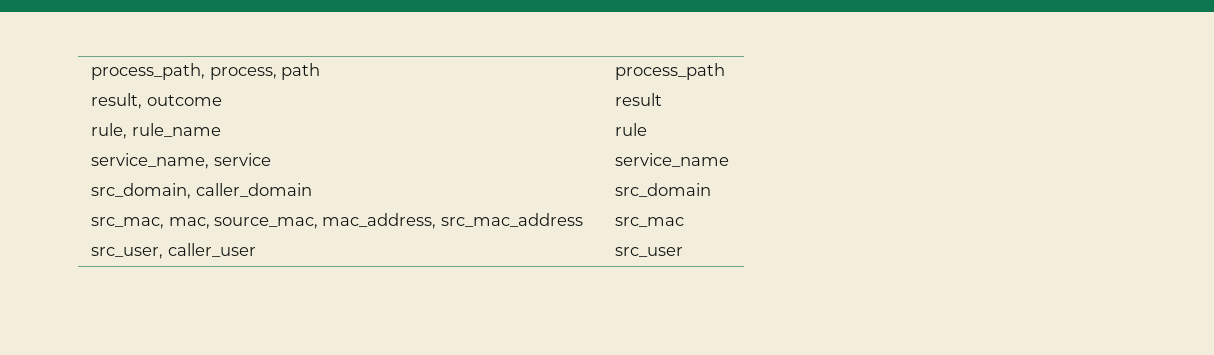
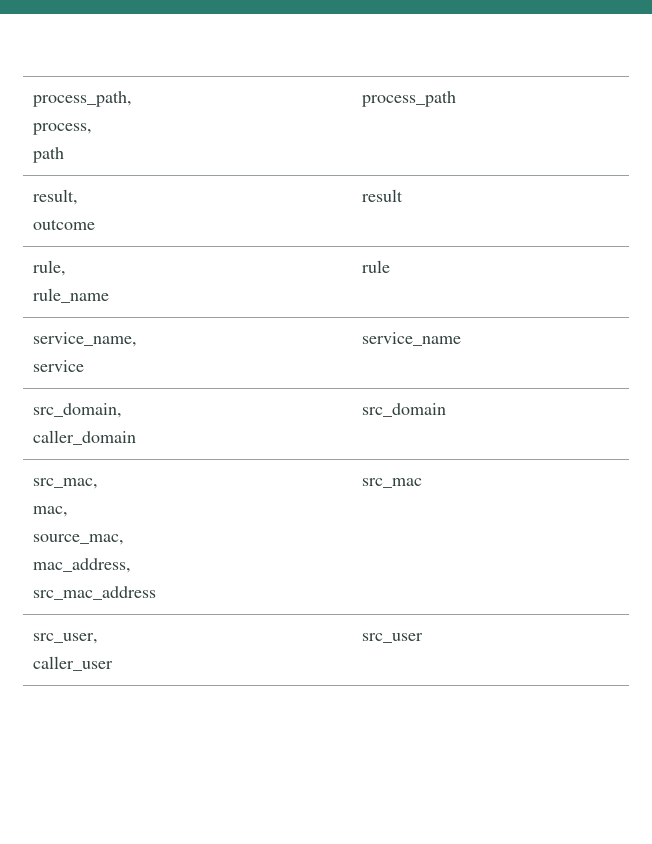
(206, 71) none -> (133, 99) //
(277, 73) none -> (93, 129) //
(143, 101) none -> (79, 197) //
(128, 131) none -> (67, 268) //
(210, 161) none -> (138, 339) //
(192, 191) none -> (123, 410) //
(165, 223) none -> (99, 483) //
(210, 223) none -> (69, 511) //
(318, 223) none -> (125, 539) //
(437, 221) none -> (132, 565) //
(164, 253) none -> (99, 638) //

